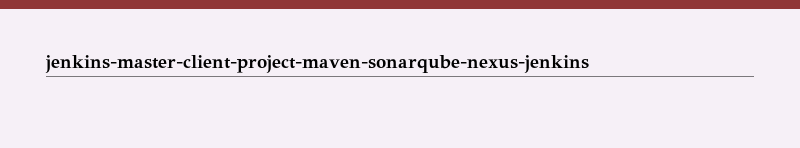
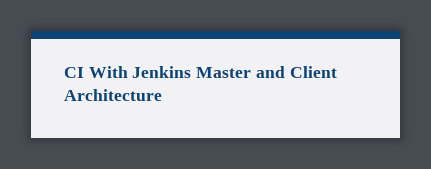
[45,55,589,73] jenkins-master-client-project-maven-sonarqube-nexus-jenkins -> [64,66,337,78] [64,89,162,101] CI With Jenkins Master and Client Architecture

